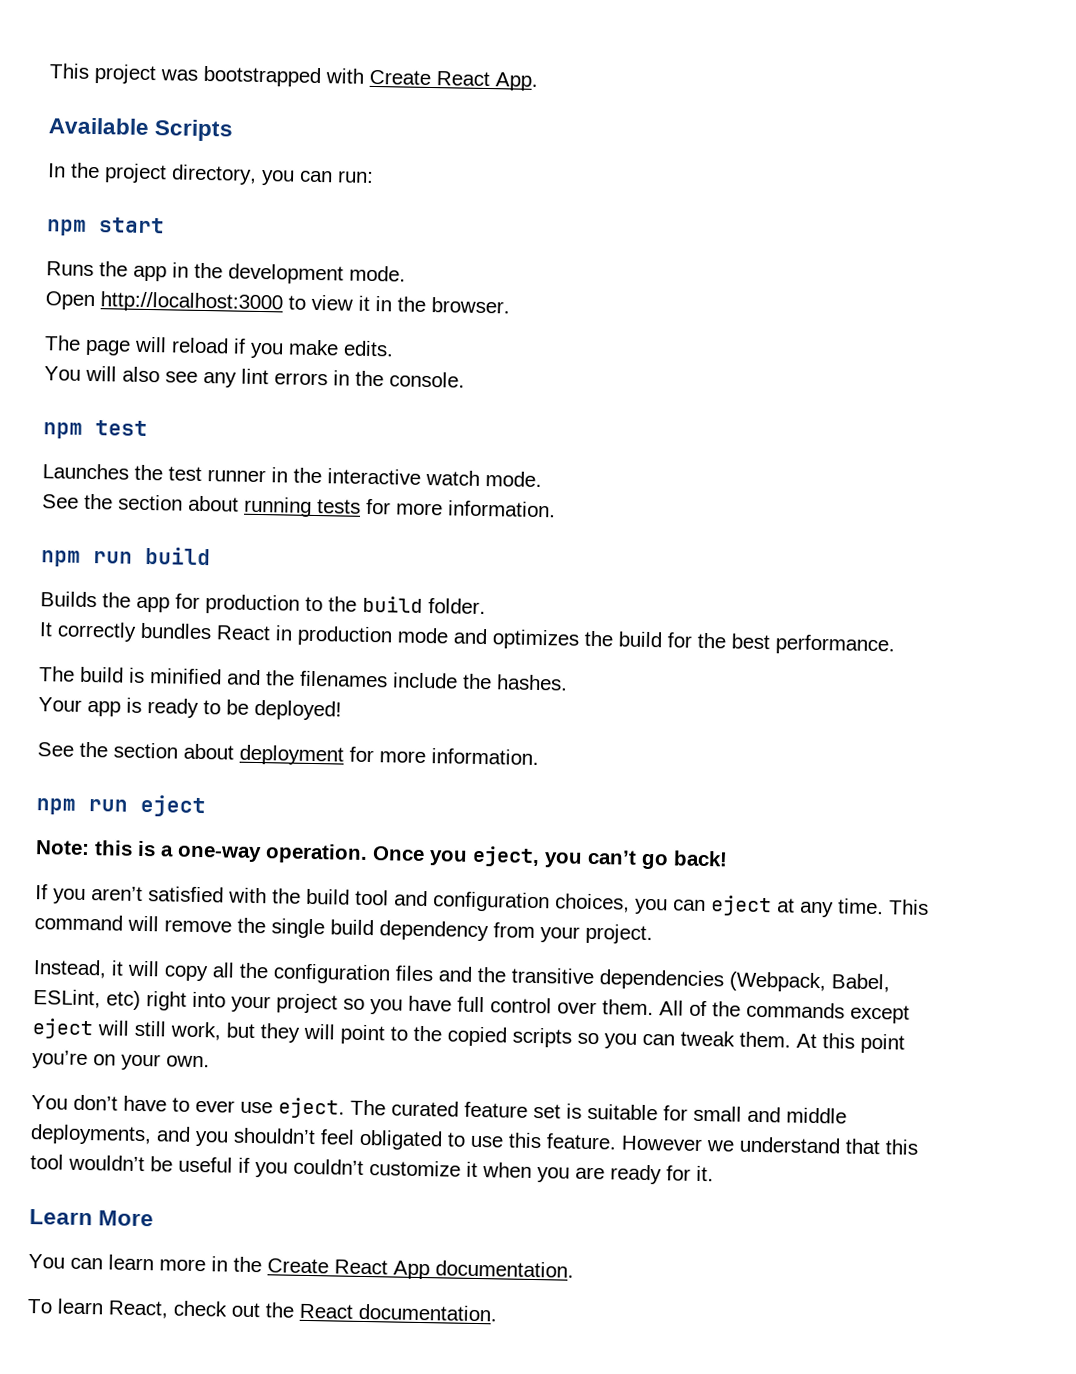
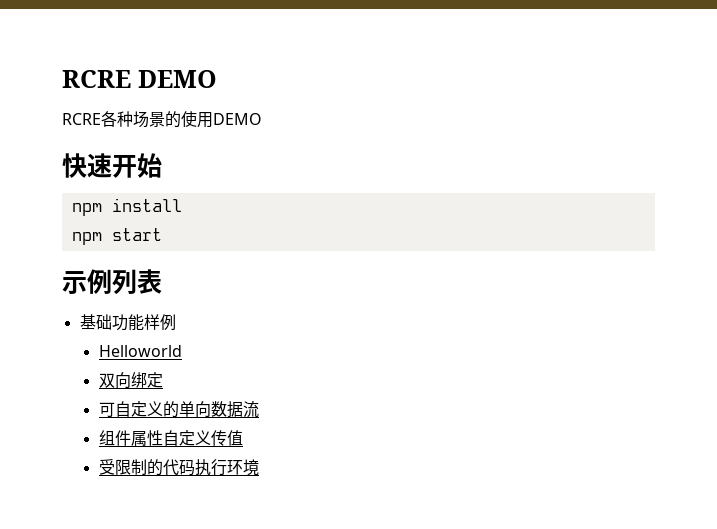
[49,63,538,91] [48,117,235,142] [47,162,374,186] [46,217,165,236] [46,261,406,285] [45,291,510,314] [44,335,394,359] [44,365,465,388] [43,420,148,439] [42,463,542,488] [42,493,556,518] [41,546,211,567] [40,591,486,615] [39,621,895,656] [39,666,568,691] [38,697,342,721] [37,741,539,766] [36,794,207,818] [35,840,728,870] [35,884,929,918] [34,914,653,945] [33,959,890,993] [33,989,910,1024] [32,1018,905,1054] [32,1050,210,1071] [31,1094,847,1124] [30,1124,918,1155] [30,1154,714,1185] [29,1209,155,1227] [28,1254,574,1280] [27,1298,497,1322] This project was bootstrapped with Create React App. // Available Scripts // In the project directory, you can run: // npm start // Runs the app in the development mode. // Open http://localhost:3000 to view it in the browser. // The page will reload if you make edits. // You will also see any lint errors in the console. // npm test // Launches the test runner in the interactive watch mode. // See the section about running tests for more information. // npm run build // Builds the app for production to the build folder. // It correctly bundles React in production mode and optimizes the build for the best performance. // The build is minified and the filenames include the hashes. // Your app is ready to be deployed! // See the section about deployment for more information. // npm run eject // Note: this is a one-way operation. Once you eject, you can’t go back! // If you aren’t satisfied with the build tool and configuration choices, you can eject at any time. This command will remove the single build dependency from your project. // Instead, it will copy all the configuration files and the transitive dependencies (Webpack, Babel, ESLint, etc) right into your project so you have full control over them. All of the commands except eject will still work, but they will point to the copied scripts so you can tweak them. At this point you’re on your own. // You don’t have to ever use eject. The curated feature set is suitable for small and middle deployments, and you shouldn’t feel obligated to use this feature. However we understand that this tool wouldn’t be useful if you couldn’t customize it when you are ready for it. // Learn More // You can learn more in the Create React App documentation. // To learn React, check out the React documentation. -> [62,70,217,88] [62,111,262,128] [62,153,162,178] [71,198,182,216] [71,228,162,245] [62,269,162,295] [79,314,176,331] [98,345,182,357] [98,372,163,388] [98,401,259,418] [98,430,243,446] [98,459,259,476] RCRE DEMO // RCRE各种场景的使用DEMO // 快速开始 // npm install // npm start // 示例列表 // 基础功能样例 // Helloworld // 双向绑定 // 可自定义的单向数据流 // 组件属性自定义传值 // 受限制的代码执行环境

